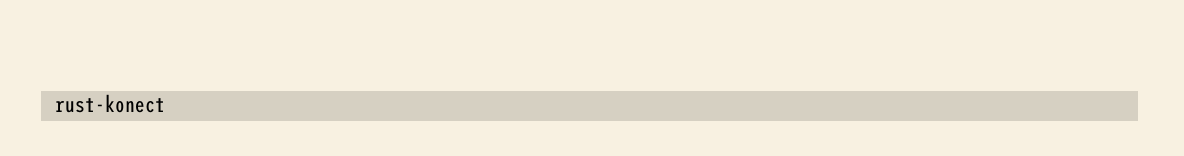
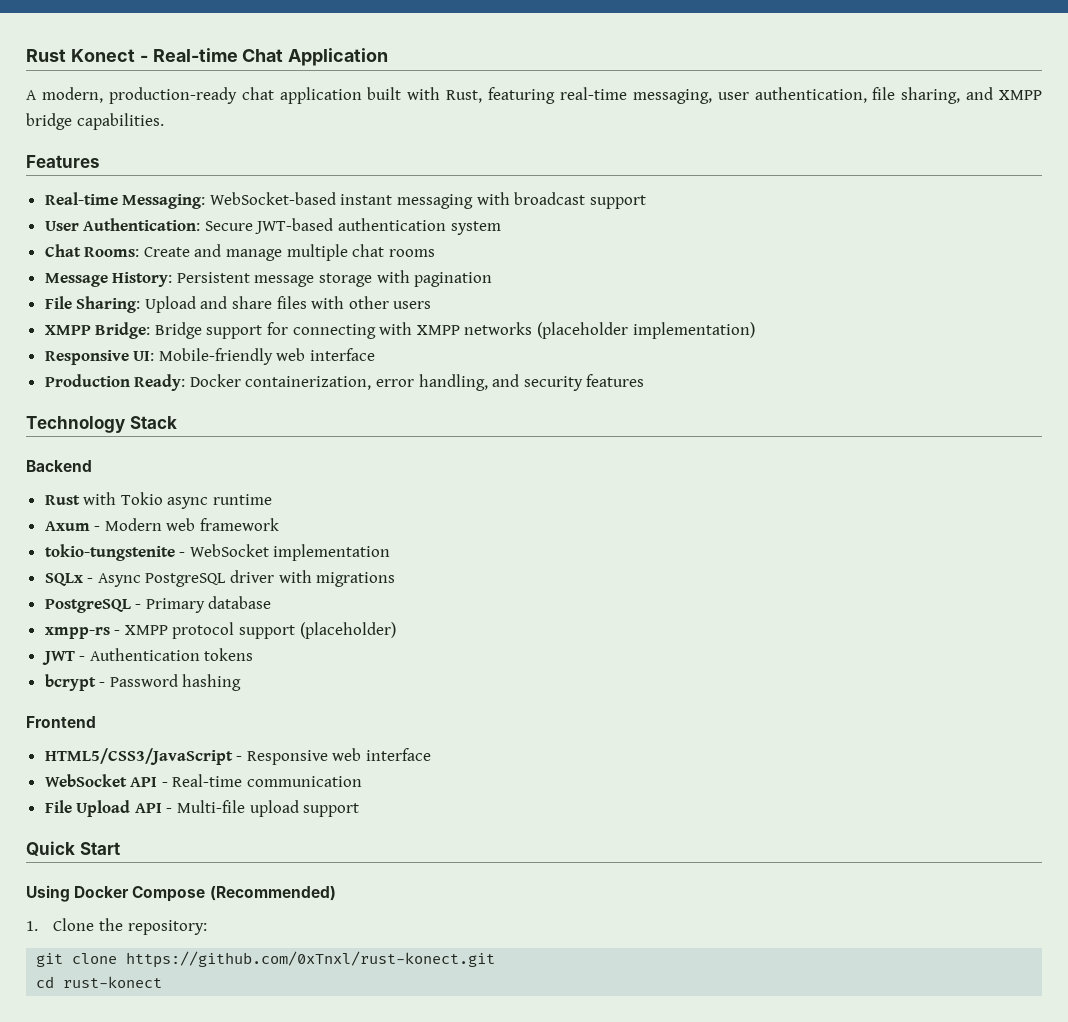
(54, 103) none -> [26,48,389,66] [26,87,1042,104] [26,113,164,130] [26,155,100,168] [44,192,646,209] [44,218,501,235] [44,244,435,261] [44,270,493,287] [44,296,432,313] [44,322,755,339] [44,348,376,365] [44,374,645,391] [26,416,177,433] [26,460,92,472] [44,492,273,509] [44,518,280,531] [44,544,391,561] [44,570,396,587] [44,596,272,613] [44,622,396,639] [41,648,254,665] [44,674,242,691] [26,716,96,728] [44,748,432,765] [44,774,363,787] [44,800,360,817] [26,841,120,856] [26,885,336,902] [26,918,207,935] [36,951,496,968] [36,976,55,988] Rust Konect - Real-time Chat Application // A modern, production-ready chat application built with Rust, featuring real-time messaging, user authentication, file sharing, and XMPP bridge capabilities. // Features // Real-time Messaging: WebSocket-based instant messaging with broadcast support // User Authentication: Secure JWT-based authentication system // Chat Rooms: Create and manage multiple chat rooms // Message History: Persistent message storage with pagination // File Sharing: Upload and share files with other users // XMPP Bridge: Bridge support for connecting with XMPP networks (placeholder implementation) // Responsive UI: Mobile-friendly web interface // Production Ready: Docker containerization, error handling, and security features // Technology Stack // Backend // Rust with Tokio async runtime // Axum - Modern web framework // tokio-tungstenite - WebSocket implementation // SQLx - Async PostgreSQL driver with migrations // PostgreSQL - Primary database // xmpp-rs - XMPP protocol support (placeholder) // JWT - Authentication tokens // bcrypt - Password hashing // Frontend // HTML5/CSS3/JavaScript - Responsive web interface // WebSocket API - Real-time communication // File Upload API - Multi-file upload support // Quick Start // Using Docker Compose (Recommended) // 1. Clone the repository: // git clone https://github.com/0xTnxl/rust-konect.git // cd

